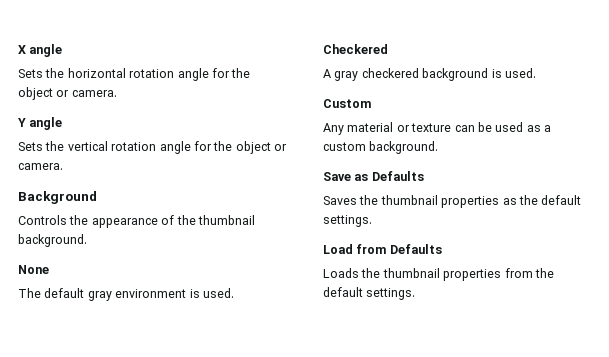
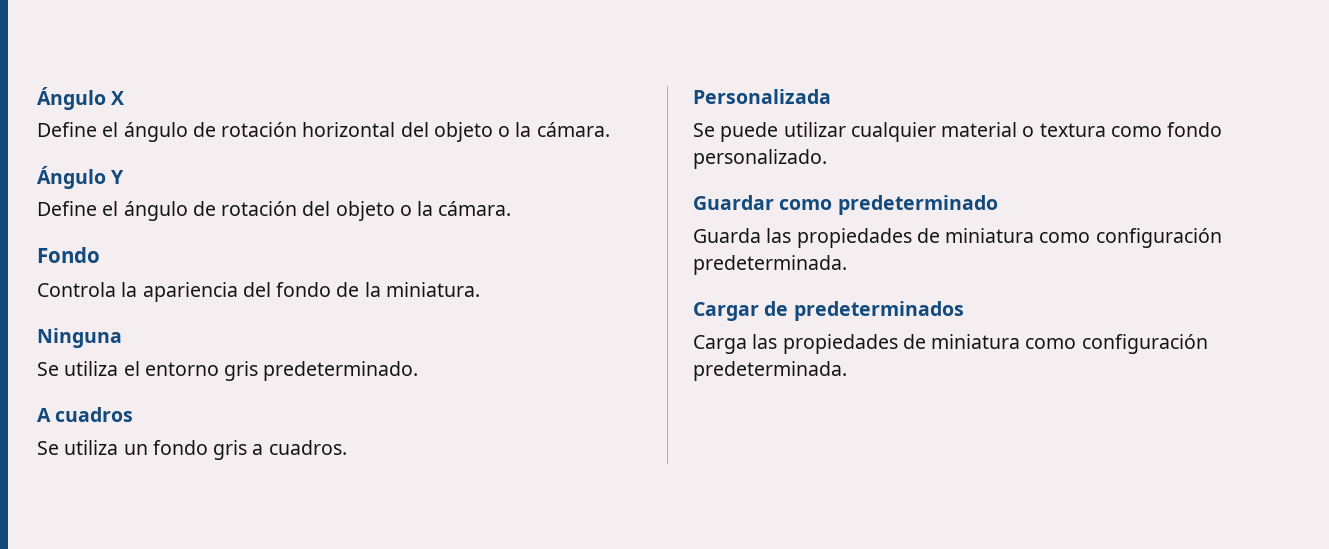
(18, 49) none -> [37,87,106,110] Ángulo
[29,44,63,57] [18,68,251,81] [18,87,117,100] [18,117,63,130] [18,141,287,154] [18,163,63,170] [18,191,97,204] [18,215,255,228] [18,234,87,247] [18,265,49,274] [18,288,234,301] [323,44,388,54] [323,68,536,81] [323,99,371,108] [323,122,551,135] [323,141,439,154] [323,171,424,181] [323,195,582,208] [323,215,372,227] [323,244,442,254] [323,268,554,281] [323,287,416,300] angle // Sets the horizontal rotation angle for the object or camera. // Y angle // Sets the vertical rotation angle for the object or camera. // Background // Controls the appearance of the thumbnail background. // None // The default gray environment is used. // Checkered // A gray checkered background is used. // Custom // Any material or texture can be used as a custom background. // Save as Defaults // Saves the thumbnail properties as the default settings. // Load from Defaults // Loads the thumbnail properties from the default settings. -> [37,122,610,142] [37,166,125,189] [37,201,512,221] [37,247,100,263] [37,282,480,302] [37,328,122,348] [37,361,419,381] [37,407,134,422] [37,440,347,460] [693,89,831,104] [693,122,1223,142] [693,149,827,169] [693,195,998,215] [693,228,1222,248] [693,255,847,275] [693,301,964,321] [693,334,1208,354] [693,361,847,381] // Define el ángulo de rotación horizontal del objeto o la cámara. // Ángulo Y // Define el ángulo de rotación del objeto o la cámara. // Fondo // Controla la apariencia del fondo de la miniatura. // Ninguna // Se utiliza el entorno gris predeterminado. // A cuadros // Se utiliza un fondo gris a cuadros. // Personalizada // Se puede utilizar cualquier material o textura como fondo personalizado. // Guardar como predeterminado // Guarda las propiedades de miniatura como configuración predeterminada. // Cargar de predeterminados // Carga las propiedades de miniatura como configuración predeterminada.

